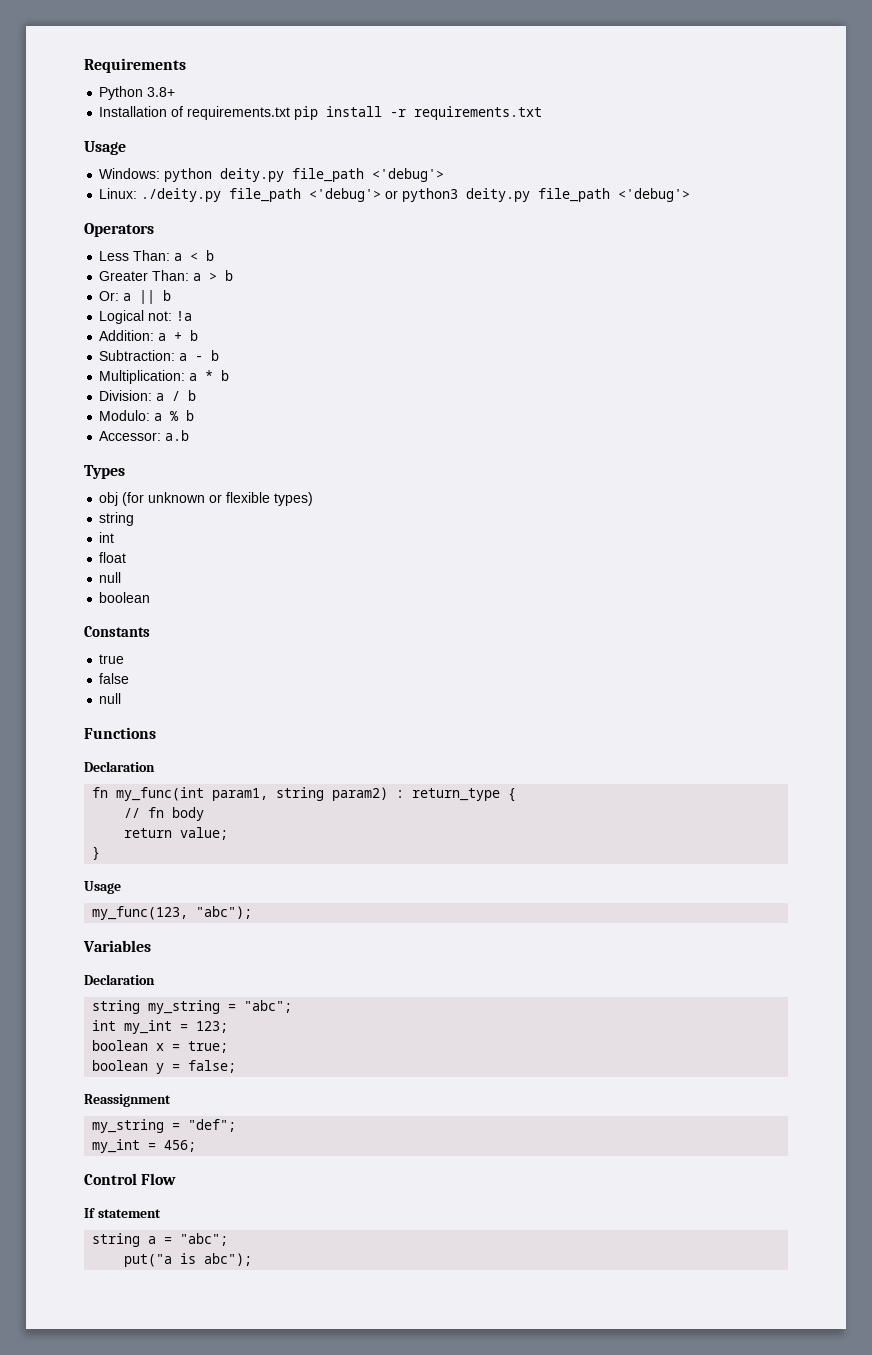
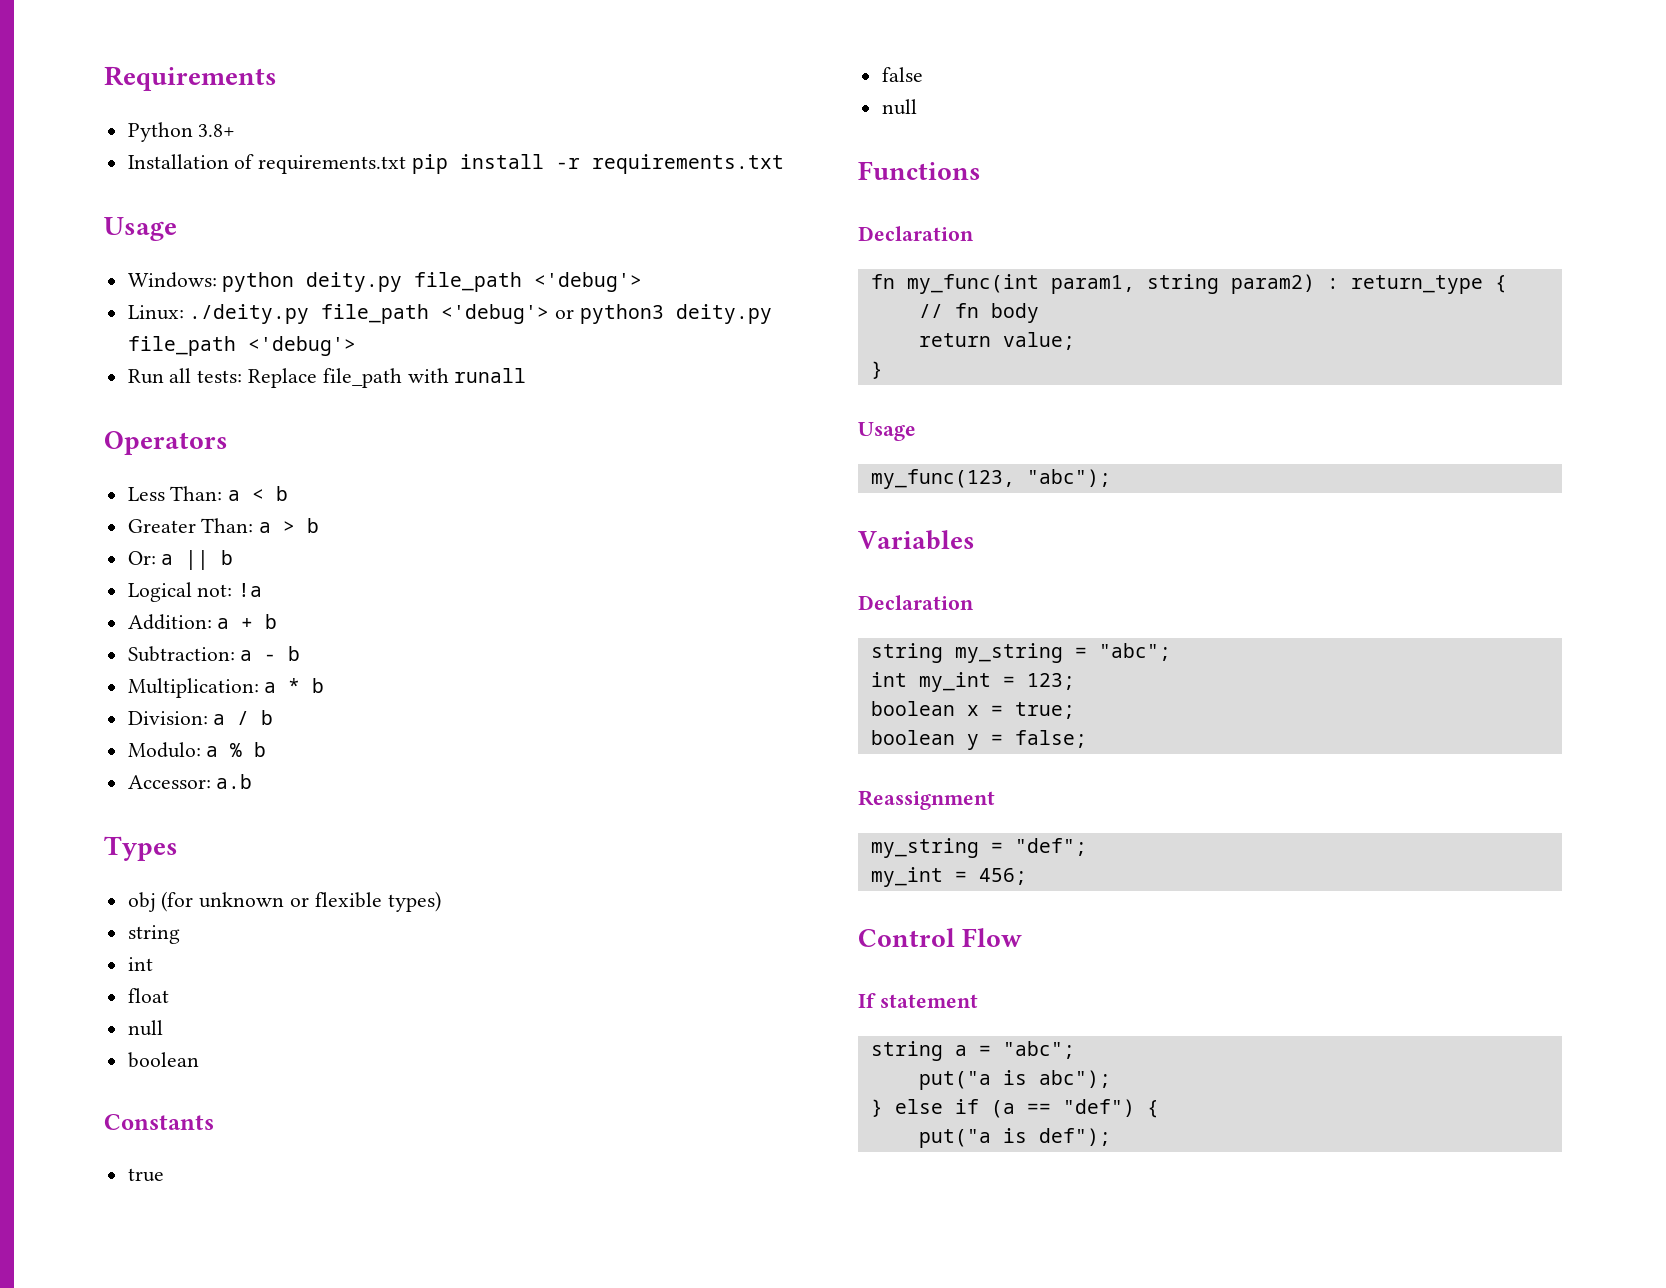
(691, 195) none -> [127,368,527,388] // Run all tests: Replace file_path with runall
(253, 1259) none -> [870,1099,1159,1118] [918,1128,1111,1148] // } else if (a == "def") { // put("a is def");

